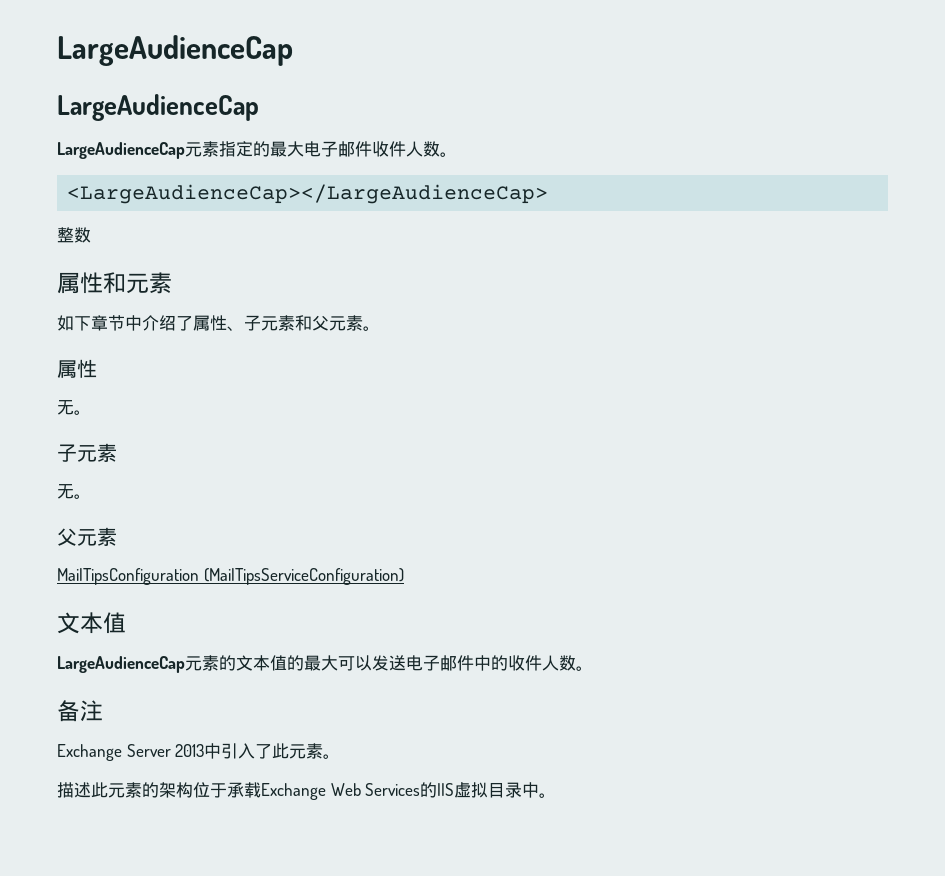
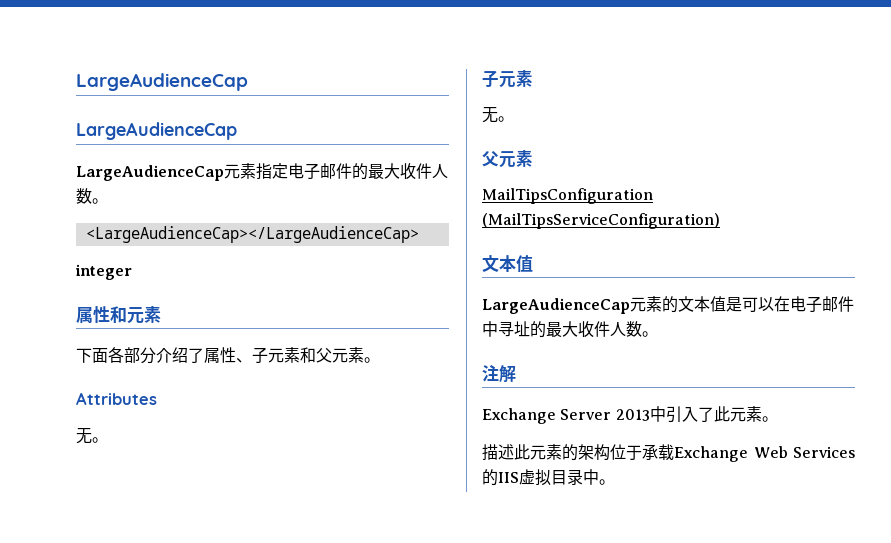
[253,141,372,157] 的最大电子邮件 -> [288,163,400,180] 电子邮件的最大
[57,227,91,243] 整数 -> [75,264,132,280] integer
[57,315,142,331] 如下章节中 -> [76,347,156,364] 下面各部分
[57,359,97,378] 属性 -> [76,392,157,405] Attributes
[287,655,593,671] [57,700,80,722] 的最大可以发送电子邮件中的收件人数。 // 备 -> [726,296,854,313] [482,321,658,338] 是可以在电子邮件中寻址的最大收件人数。 //
(103, 711) none -> [499,365,516,383] 解

